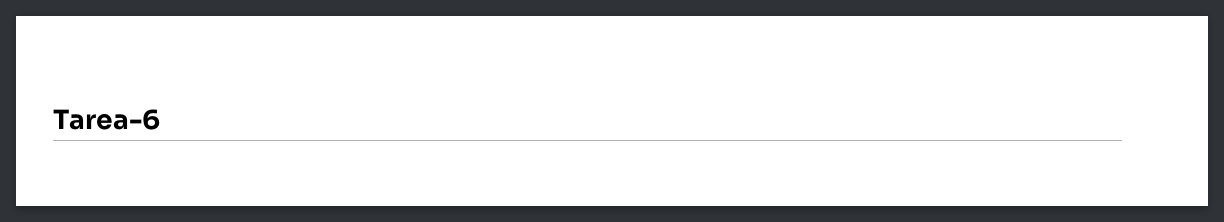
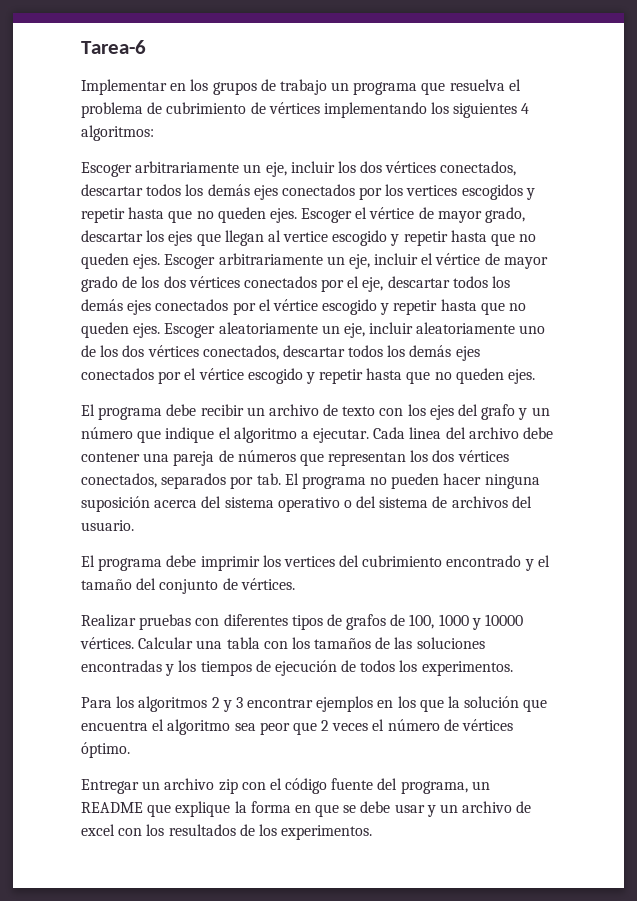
(160, 119) none -> [81,79,521,95] [81,102,530,118] [81,125,154,141] [81,161,517,177] [81,184,535,200] [81,207,526,223] [81,230,537,246] [81,253,548,269] [81,276,511,292] [81,299,527,315] [81,322,546,338] [81,345,480,361] [81,368,536,384] [81,404,550,420] [81,427,554,443] [81,450,509,466] [81,473,540,489] [81,496,532,512] [81,520,134,531] [81,555,550,571] [81,578,295,594] [81,614,524,630] [80,637,485,649] [81,660,513,676] [81,696,548,712] [81,719,514,735] [81,742,130,758] [81,778,490,794] [81,801,532,817] [81,824,373,840] // Implementar en los grupos de trabajo un programa que resuelva el problema de cubrimiento de vértices implementando los siguientes 4 algoritmos: // Escoger arbitrariamente un eje, incluir los dos vértices conectados, descartar todos los demás ejes conectados por los vertices escogidos y repetir hasta que no queden ejes. Escoger el vértice de mayor grado, descartar los ejes que llegan al vertice escogido y repetir hasta que no queden ejes. Escoger arbitrariamente un eje, incluir el vértice de mayor grado de los dos vértices conectados por el eje, descartar todos los demás ejes conectados por el vértice escogido y repetir hasta que no queden ejes. Escoger aleatoriamente un eje, incluir aleatoriamente uno de los dos vértices conectados, descartar todos los demás ejes conectados por el vértice escogido y repetir hasta que no queden ejes. // El programa debe recibir un archivo de texto con los ejes del grafo y un número que indique el algoritmo a ejecutar. Cada linea del archivo debe contener una pareja de números que representan los dos vértices conectados, separados por tab. El programa no pueden hacer ninguna suposición acerca del sistema operativo o del sistema de archivos del usuario. // El programa debe imprimir los vertices del cubrimiento encontrado y el tamaño del conjunto de vértices. // Realizar pruebas con diferentes tipos de grafos de 100, 1000 y 10000 vértices. Calcular una tabla con los tamaños de las soluciones encontradas y los tiempos de ejecución de todos los experimentos. // Para los algoritmos 2 y 3 encontrar ejemplos en los que la solución que encuentra el algoritmo sea peor que 2 veces el número de vértices óptimo. // Entregar un archivo zip con el código fuente del programa, un README que explique la forma en que se debe usar y un archivo de excel con los resultados de los experimentos.

